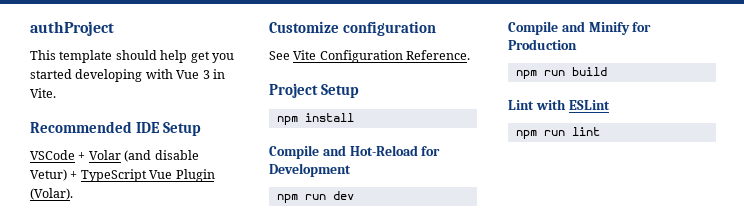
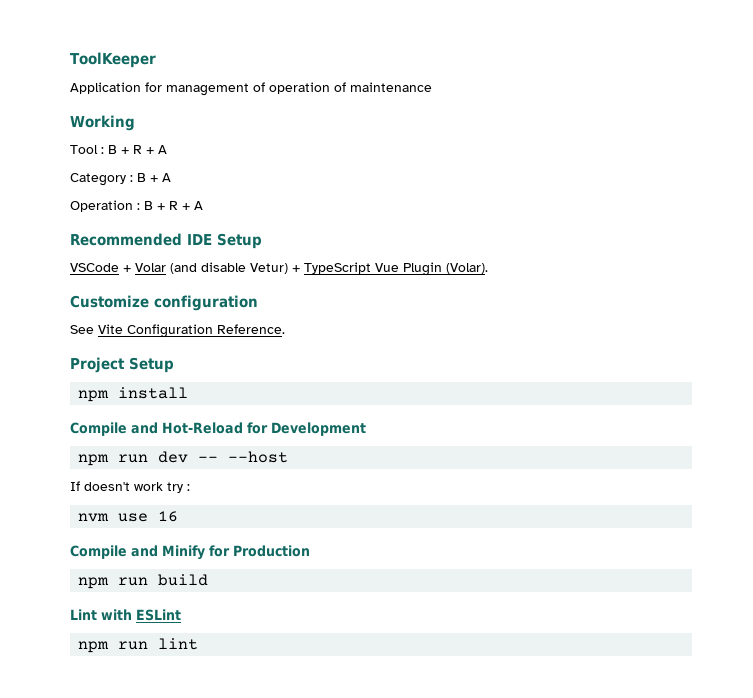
[30,21,114,36] [30,50,234,63] [30,69,225,82] [30,88,56,98] authProject // This template should help get you started developing with Vue 3 in Vite. -> [70,52,156,68] [70,82,432,96] [70,115,135,131] [70,145,167,154] [70,173,171,186] [70,200,203,212] ToolKeeper // Application for management of operation of maintenance // Working // Tool : B + R + A // Category : B + A // Operation : B + R + A
(354, 195) none -> [198,451,289,463] [70,481,190,493] [78,511,179,522] -- --host // If doesn't work try : // nvm use 16

